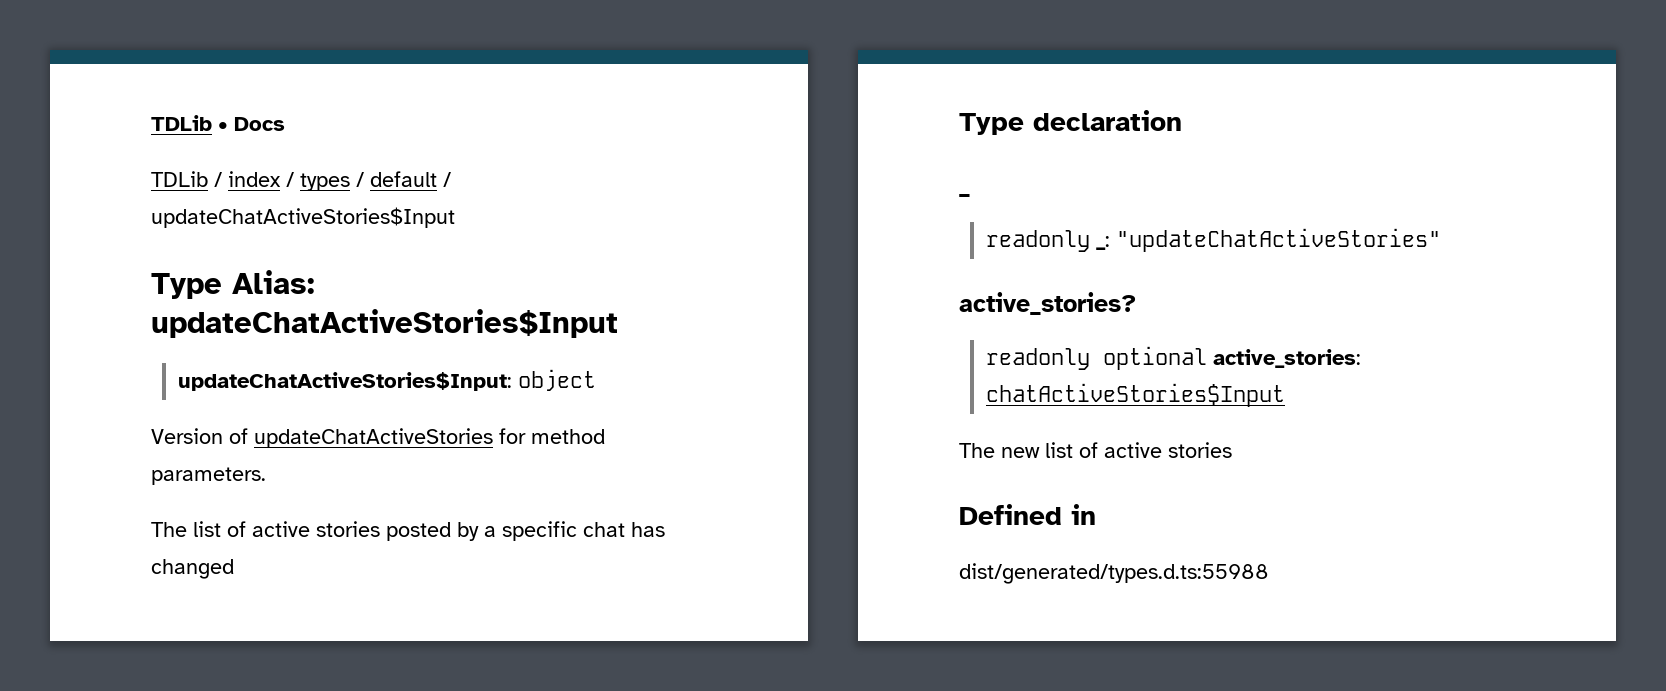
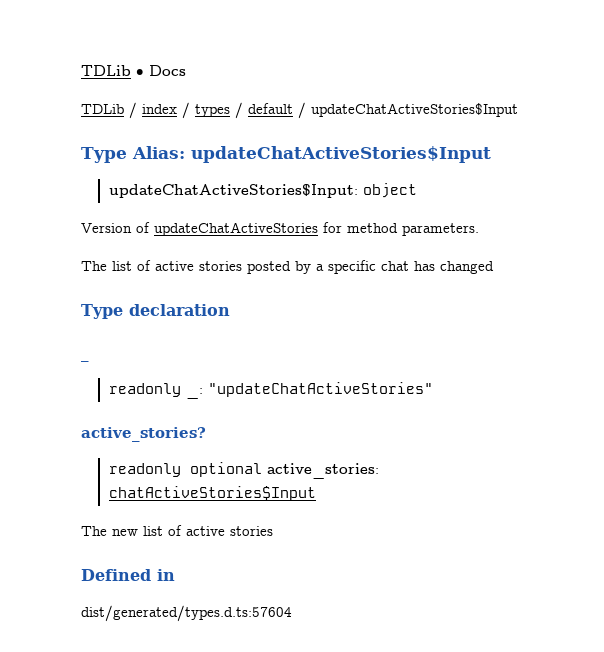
[959,563,1269,584] dist/generated/types.d.ts:55988 -> [81,605,292,622] dist/generated/types.d.ts:57604

